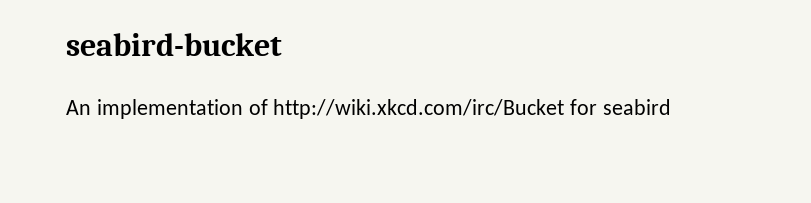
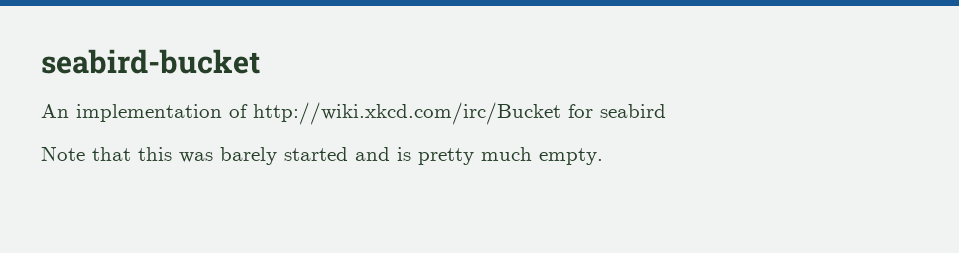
(672, 107) none -> [41,146,603,165] // Note that this was barely started and is pretty much empty.

